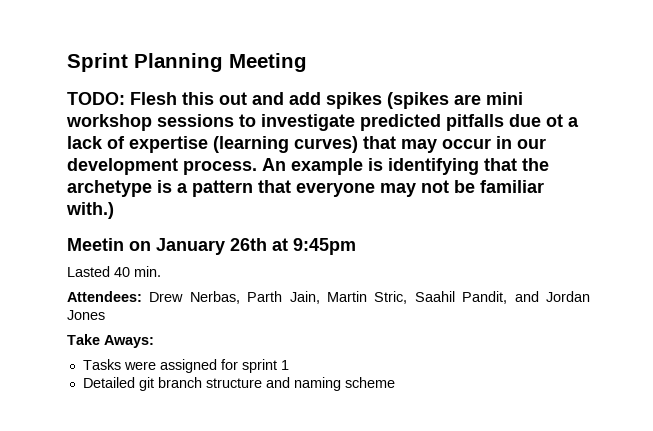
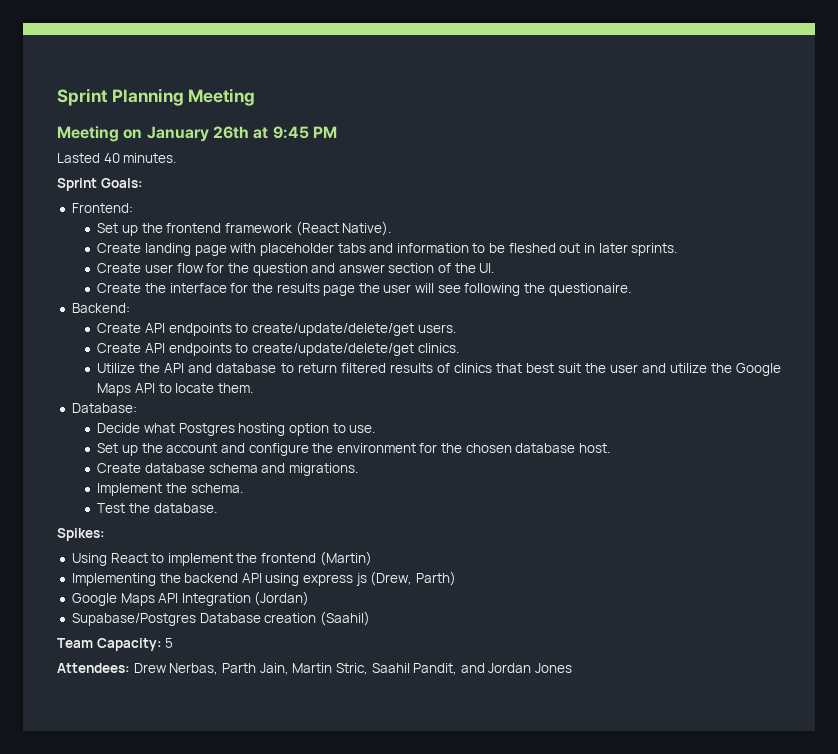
[67,92,523,109] [66,114,579,131] [67,136,546,153] [67,158,549,175] [67,180,544,197] [66,202,114,219] [67,238,124,251] TODO: Flesh this out and add spikes (spikes are mini workshop sessions to investigate predicted pitfalls due ot a lack of expertise (learning curves) that may occur in our development process. An example is identifying that the archetype is a pattern that everyone may not be familiar with.) // Meetin -> [57,126,119,142] Meeting
[293,238,356,255] 9:45pm -> [272,126,337,139] 9:45 PM
[134,266,161,277] min. -> [123,153,177,163] [57,178,143,191] [71,203,133,213] [97,221,392,236] [97,243,678,256] [97,263,495,276] [97,283,631,296] [71,303,130,313] [97,323,456,336] [97,343,459,356] [97,363,781,376] [97,383,253,396] [71,403,137,413] [97,423,376,436] [97,443,611,456] [97,463,358,476] [97,483,243,496] [97,503,217,513] [57,528,105,541] [71,551,372,566] [71,571,457,586] [71,591,310,606] [71,611,370,626] [57,638,174,651] minutes. // Sprint Goals: // Frontend: // Set up the frontend framework (React Native). // Create landing page with placeholder tabs and information to be fleshed out in later sprints. // Create user flow for the question and answer section of the UI. // Create the interface for the results page the user will see following the questionaire. // Backend: // Create API endpoints to create/update/delete/get users. // Create API endpoints to create/update/delete/get clinics. // Utilize the API and database to return filtered results of clinics that best suit the user and utilize the Google Maps API to locate them. // Database: // Decide what Postgres hosting option to use. // Set up the account and configure the environment for the chosen database host. // Create database schema and migrations. // Implement the schema. // Test the database. // Spikes: // Using React to implement the frontend (Martin) // Implementing the backend API using express js (Drew, Parth) // Google Maps API Integration (Jordan) // Supabase/Postgres Database creation (Saahil) // Team Capacity: 5
[67,334,154,348] [82,359,289,373] [82,377,395,391] // Take Aways: // Tasks were assigned for sprint 1 // Detailed git branch structure and naming scheme -> (573, 668) none

